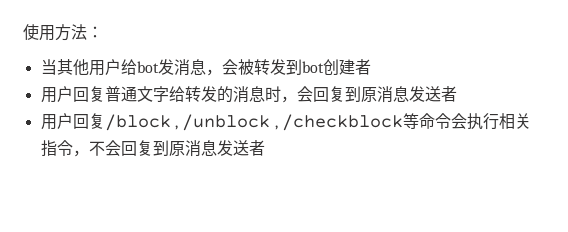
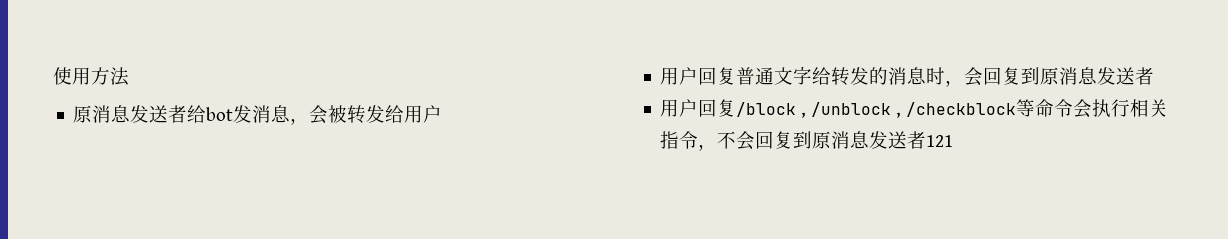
[87,26,103,38] [40,59,121,76] ： // 当其他用户 -> [73,105,188,123] // 原消息发送者
[285,59,371,76] 到bot创建者 -> [385,105,443,123] 给用户
(265, 148) none -> [926,135,954,147] 121

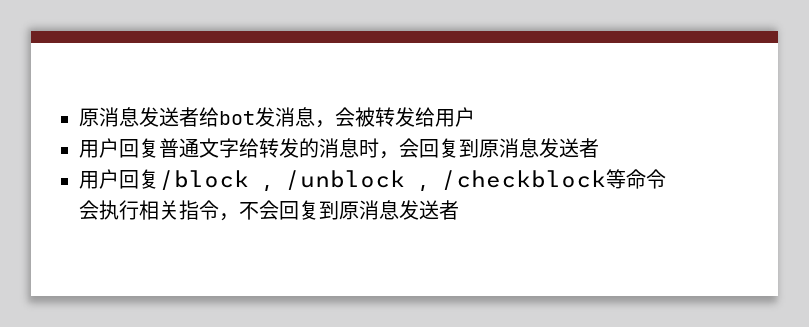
[53,67,129,86] 使用方法 // -> (79, 117) none
[926,135,954,147] 121 -> (459, 210) none

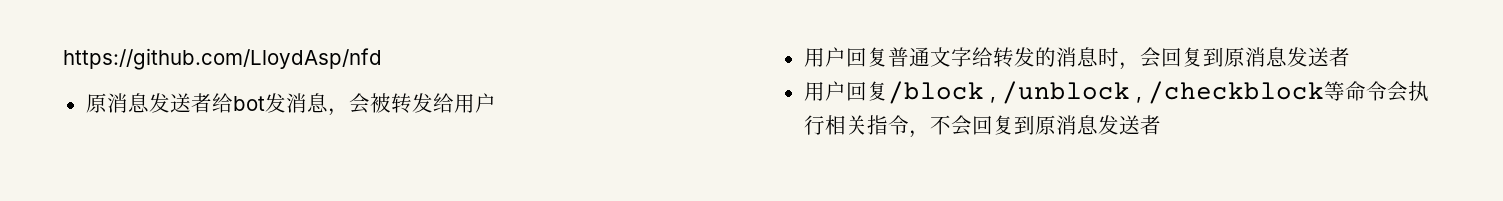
(79, 117) none -> [63,48,382,70] https://github.com/LloydAsp/nfd //

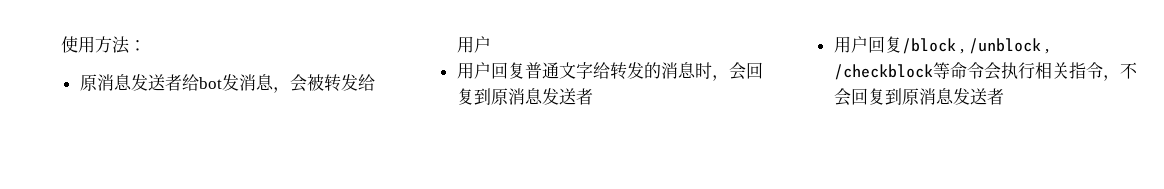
[63,48,382,70] https://github.com/LloydAsp/nfd -> [61,36,146,54] 使用方法：

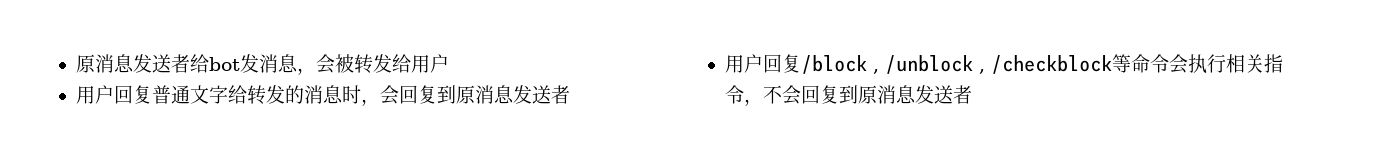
[61,36,146,54] 使用方法： // -> (75, 63) none

